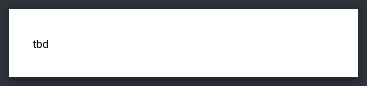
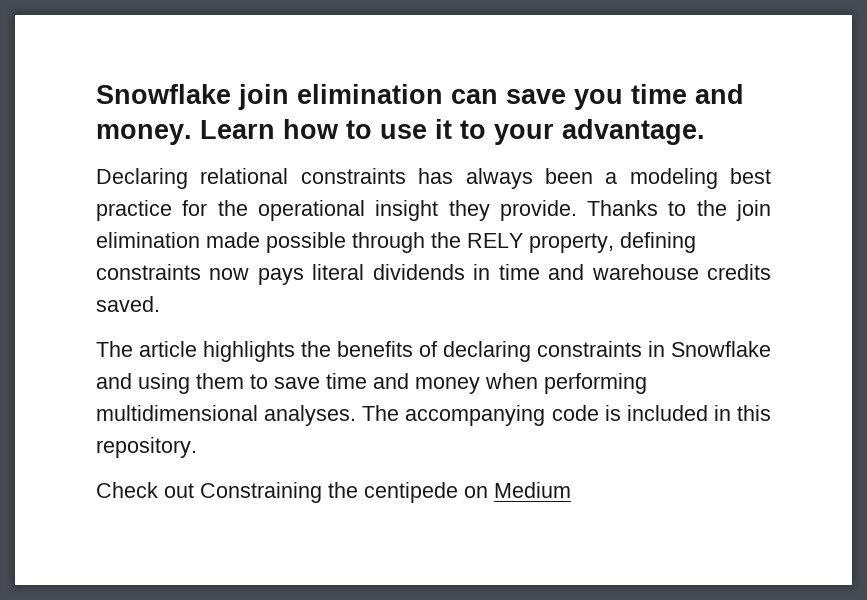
[32,40,49,48] tbd -> [96,84,744,110] [96,119,705,145] [96,168,771,189] [96,200,771,221] [96,232,696,253] [96,264,772,285] [96,296,160,312] [96,341,771,362] [96,373,647,394] [96,405,771,426] [96,437,197,458] [96,482,571,503] Snowflake join elimination can save you time and money. Learn how to use it to your advantage. // Declaring relational constraints has always been a modeling best practice for the operational insight they provide. Thanks to the join elimination made possible through the RELY property, defining constraints now pays literal dividends in time and warehouse credits saved. // The article highlights the benefits of declaring constraints in Snowflake and using them to save time and money when performing multidimensional analyses. The accompanying code is included in this repository. // Check out Constraining the centipede on Medium

